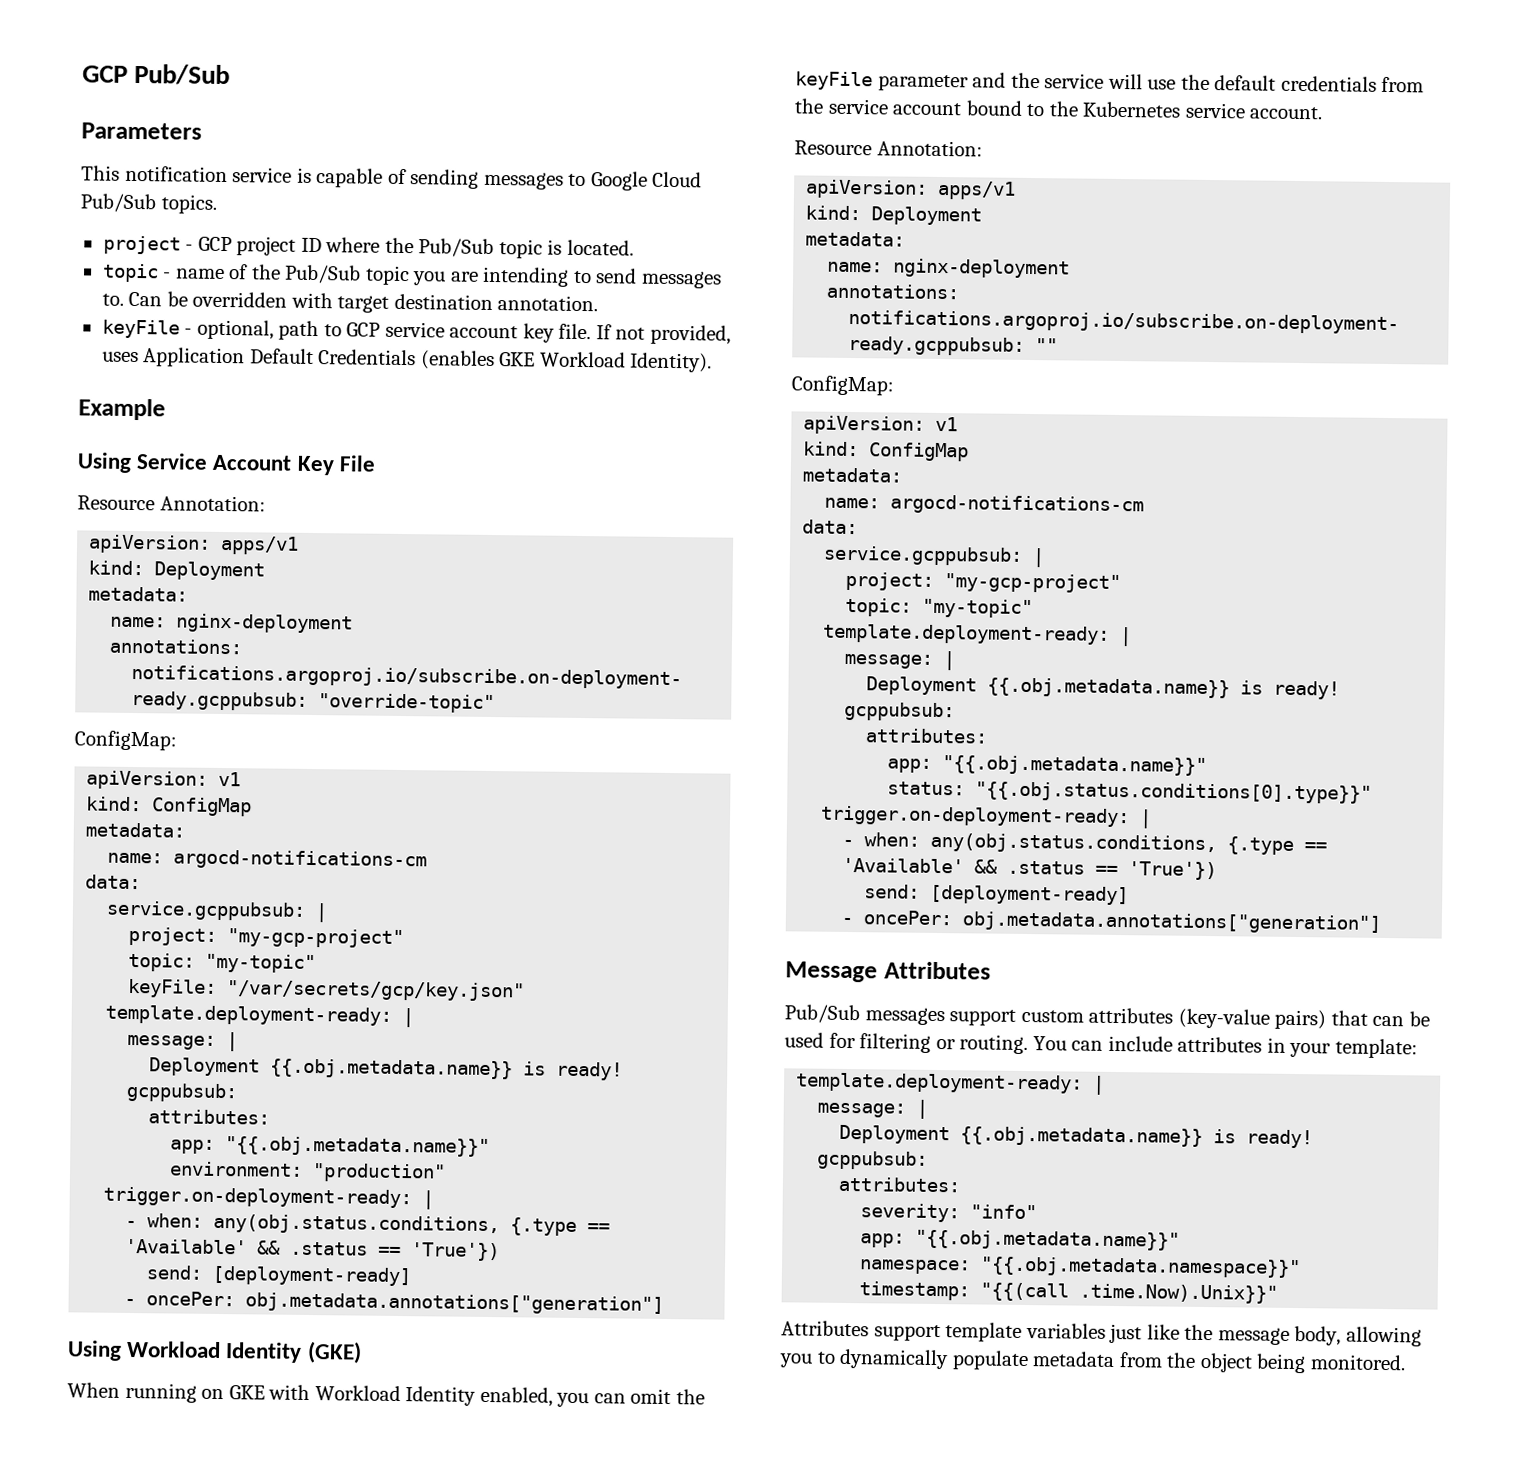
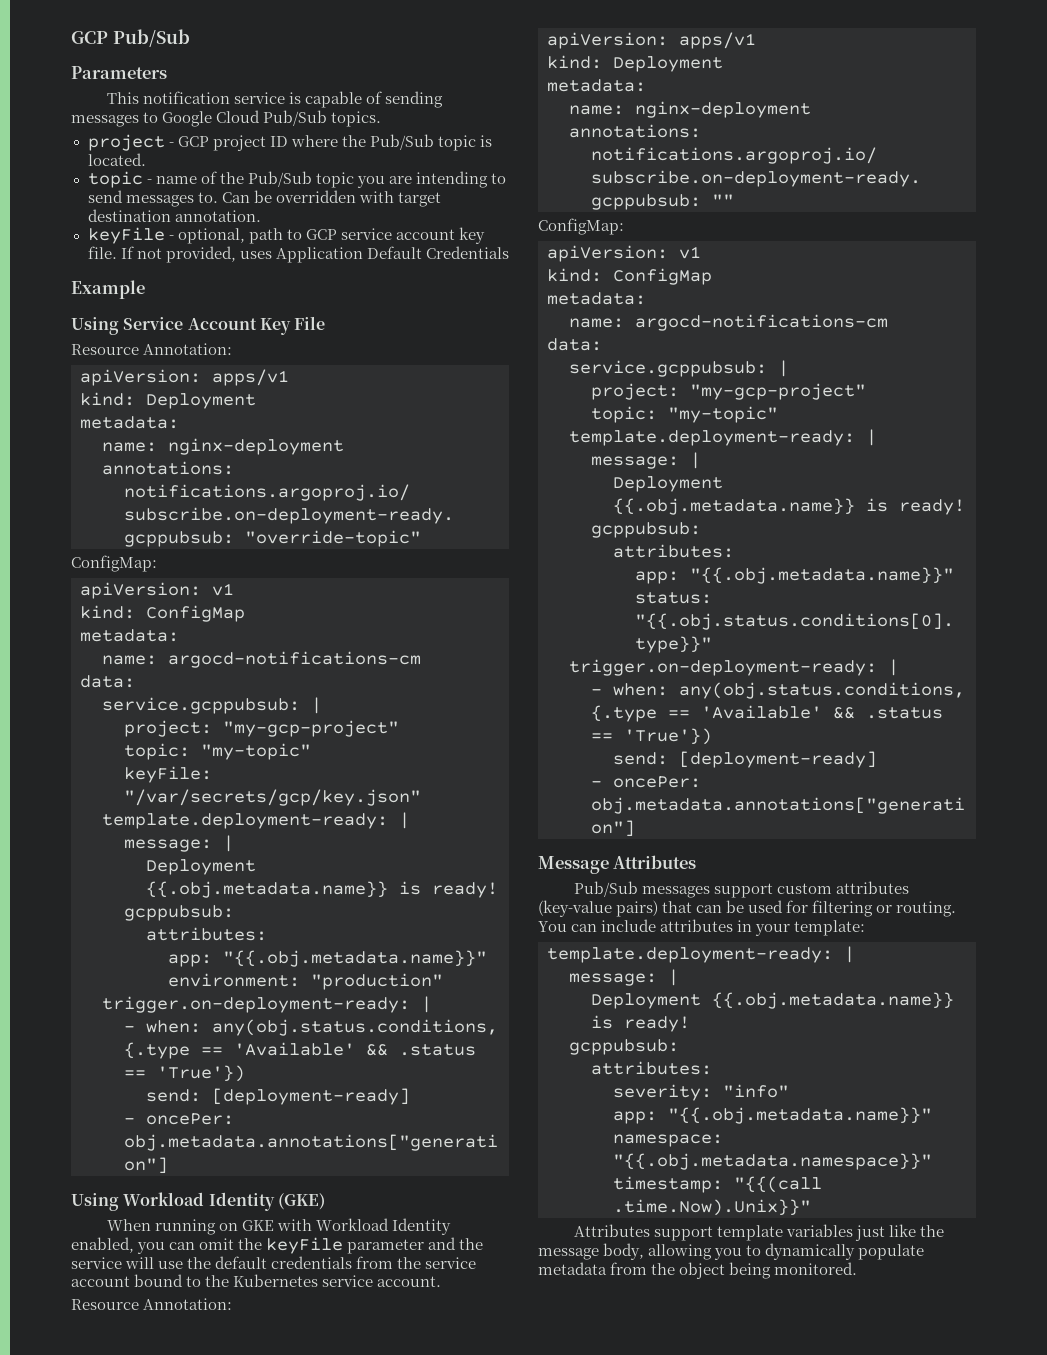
[420,350,713,373] (enables GKE Workload Identity). -> (509, 252) none

